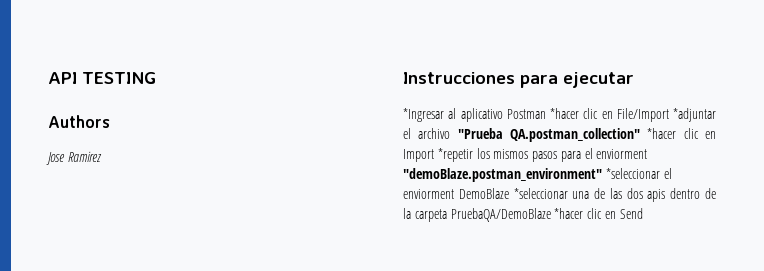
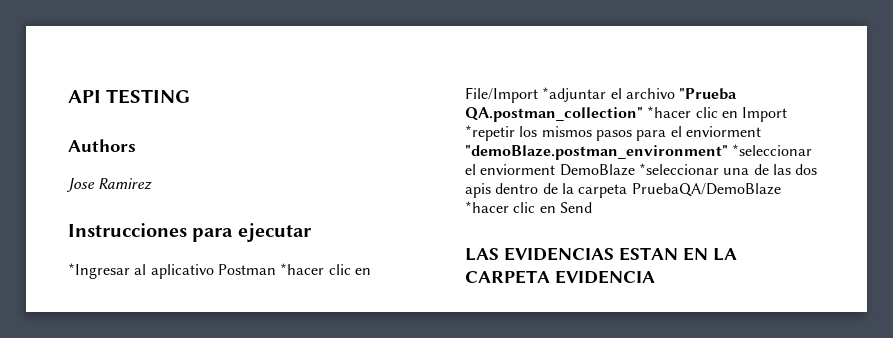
(643, 213) none -> [465,247,737,261] [465,270,655,284] // LAS EVIDENCIAS ESTAN EN LA CARPETA EVIDENCIA

